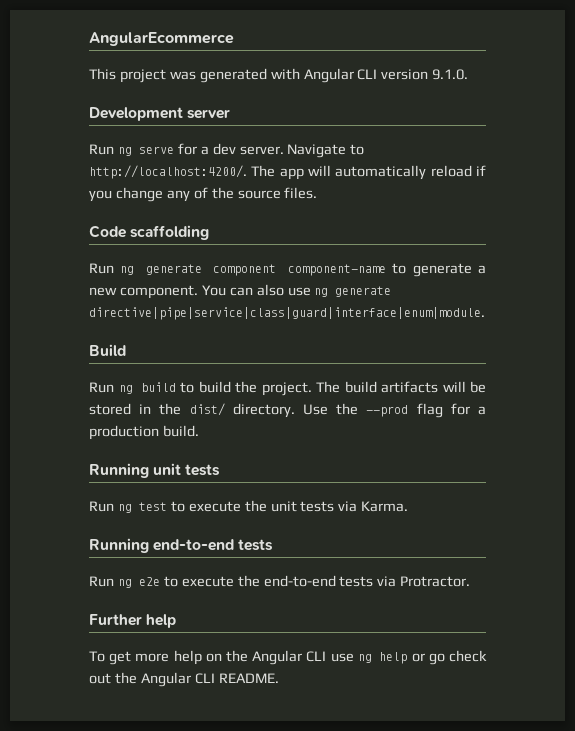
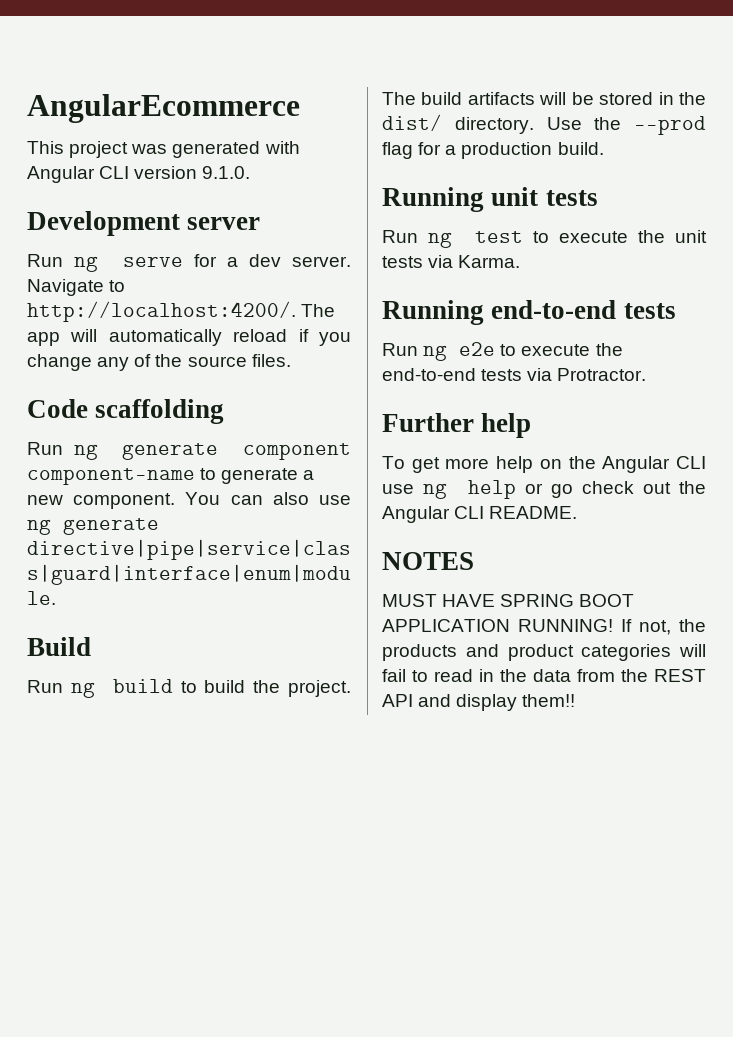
(279, 678) none -> [382,552,474,570] [382,594,635,607] [382,619,706,635] [382,644,706,661] [382,669,706,682] [382,694,576,711] // NOTES // MUST HAVE SPRING BOOT APPLICATION RUNNING! If not, the products and product categories will fail to read in the data from the REST API and display them!!

